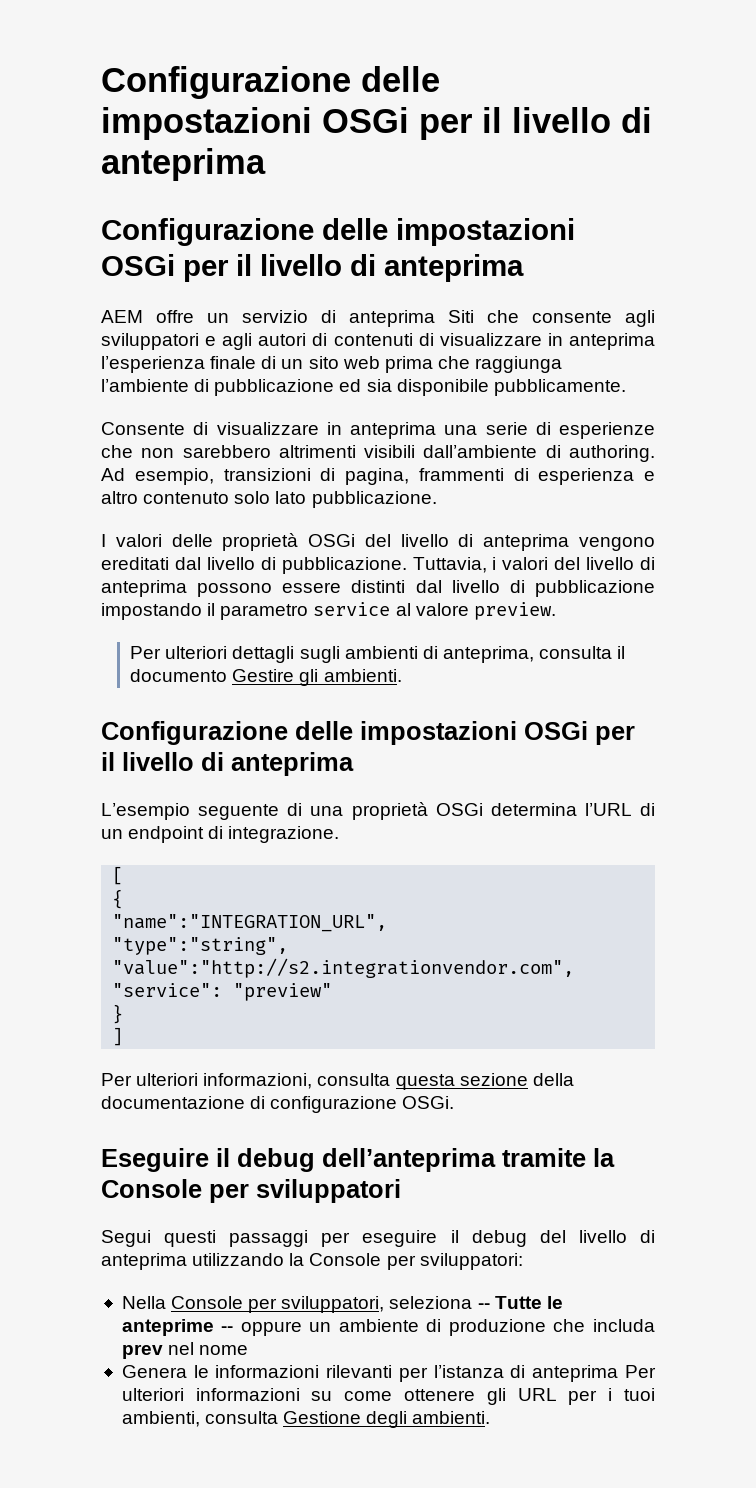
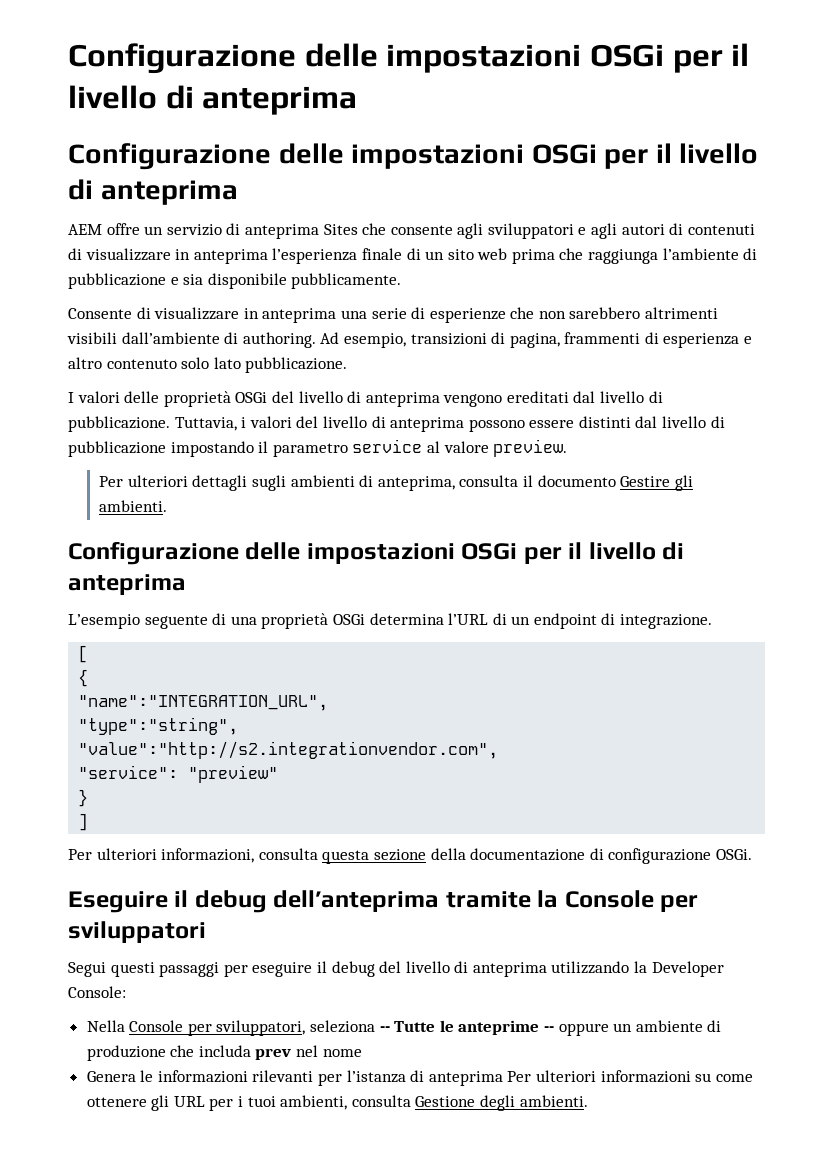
[448,310,474,323] Siti -> [323,224,358,235] Sites
[339,379,362,392] ed -> [170,277,179,285] e
[309,1253,523,1270] Console per sviluppatori: -> [651,961,724,977] [68,986,126,998] Developer Console:

